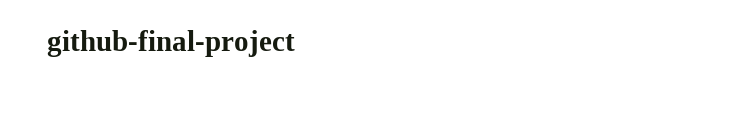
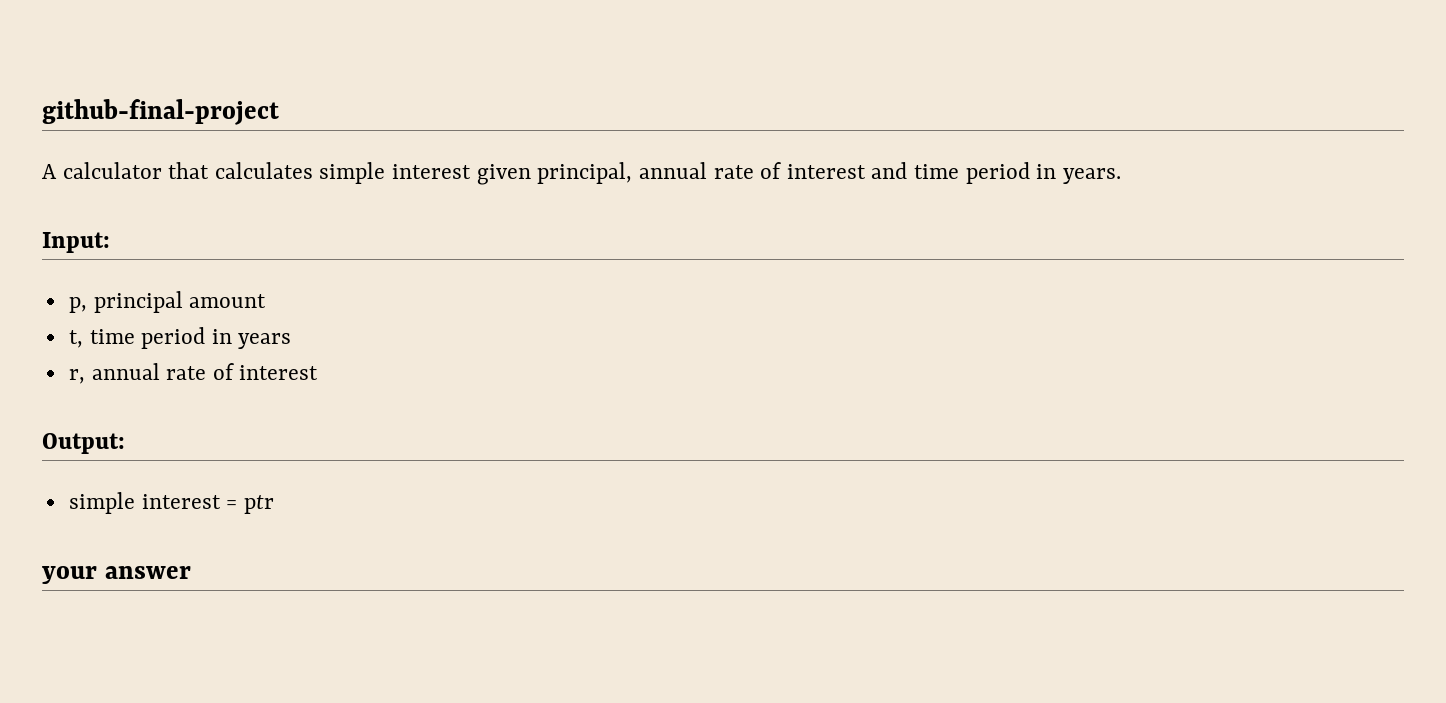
(295, 43) none -> [42,162,1121,185] [42,232,110,253] [68,291,267,313] [68,327,292,349] [68,363,319,384] [42,433,125,454] [68,492,274,514] [42,566,191,584] // A calculator that calculates simple interest given principal, annual rate of interest and time period in years. // Input: // p, principal amount // t, time period in years // r, annual rate of interest // Output: // simple interest = ptr // your answer

